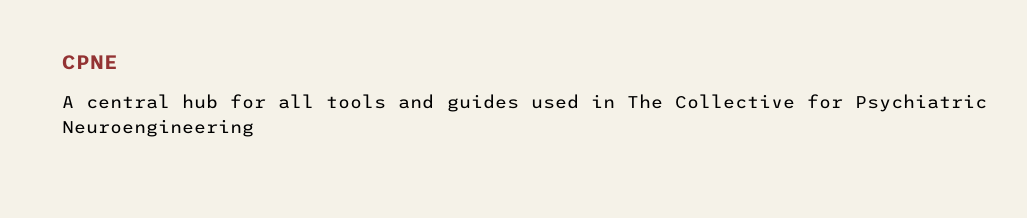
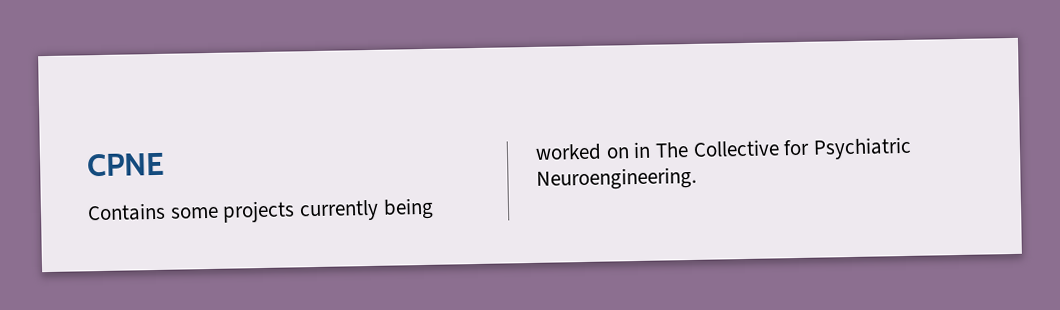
[62,94,579,112] A central hub for all tools and guides used -> [87,197,434,223] [535,143,630,161] Contains some projects currently being worked on
[62,119,254,137] Neuroengineering -> [536,166,697,191] Neuroengineering.

